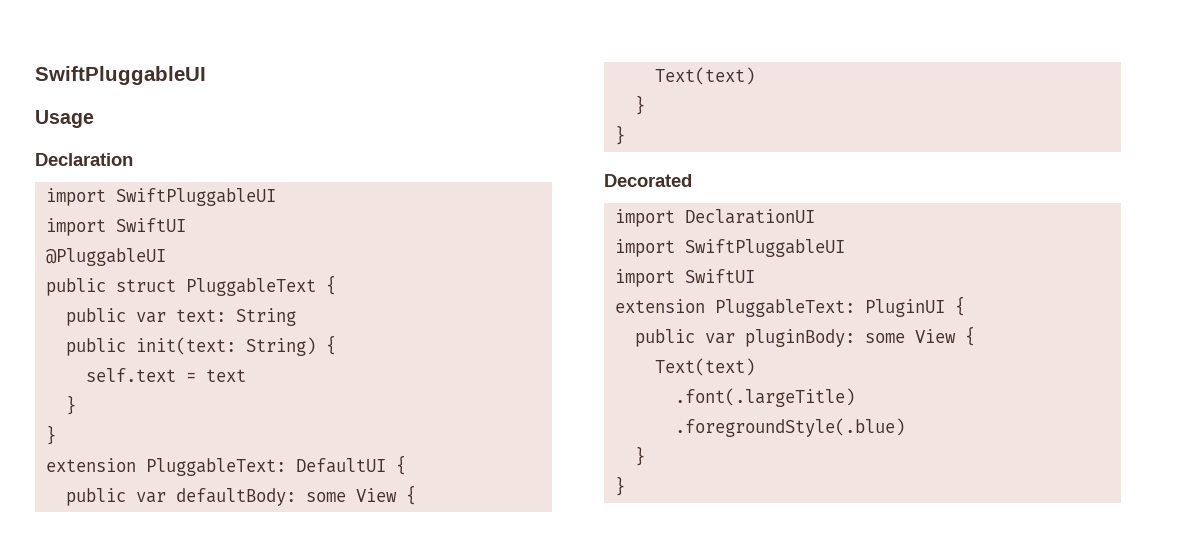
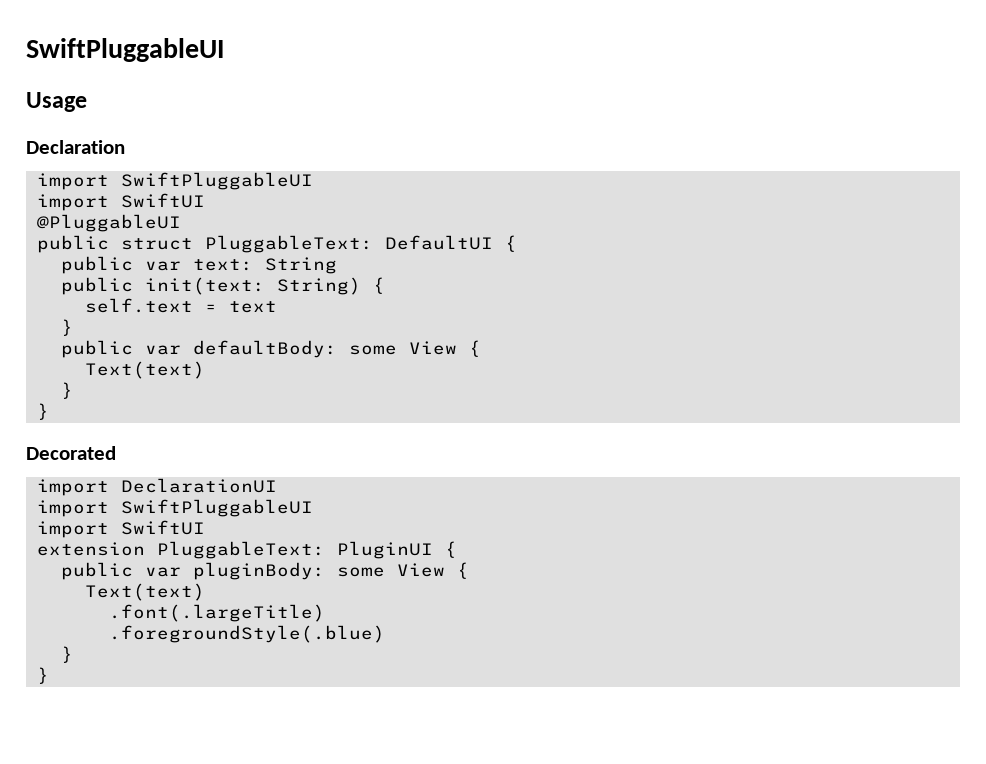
[185,278,316,296] PluggableText -> [204,235,493,253] PluggableText: DefaultUI
[45,425,56,445] [45,455,406,476] // } // extension PluggableText: DefaultUI { -> (73, 327) none

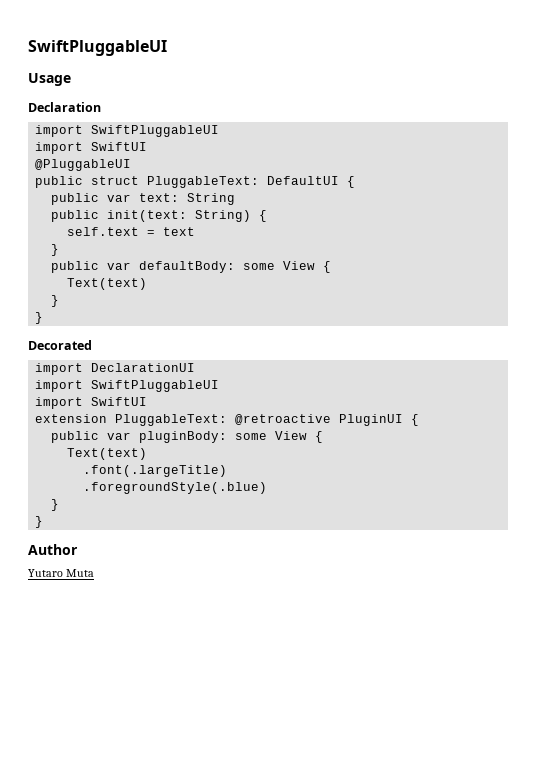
(325, 550) none -> [235,414,332,425] @retroactive
(49, 675) none -> [28,544,78,555] [28,569,95,577] // Author // Yutaro Muta

